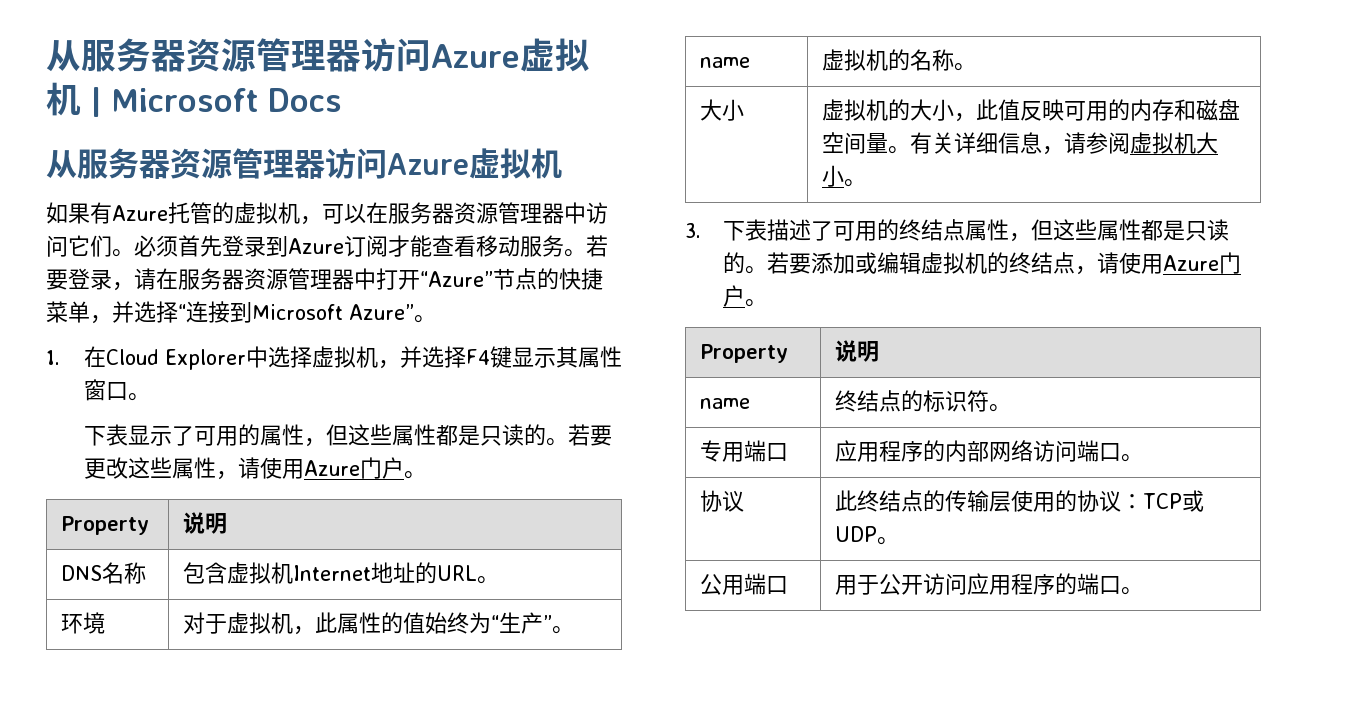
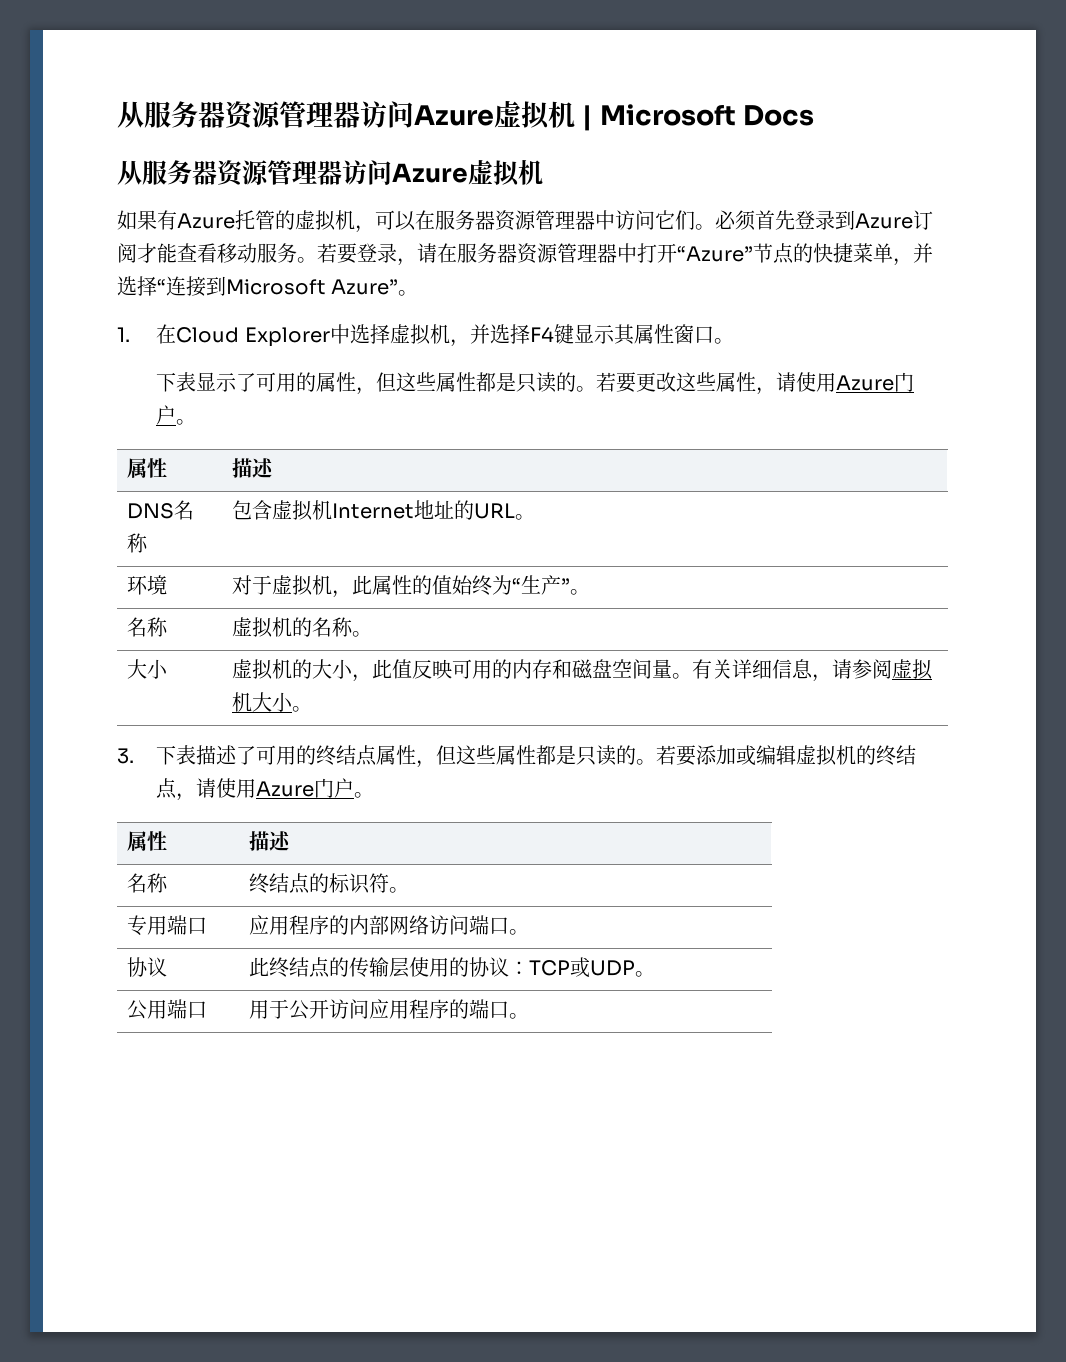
[61,516,150,535] [183,512,228,534] Property | 说明 -> [127,458,168,478] [232,458,275,478] 属性 | 描述
[700,57,751,68] name -> [127,617,169,637] 名称
[700,344,789,363] [835,340,880,362] [700,398,751,409] Property | 说明 // name -> [127,831,168,851] [249,831,292,851] [127,873,169,893] 属性 | 描述 // 名称

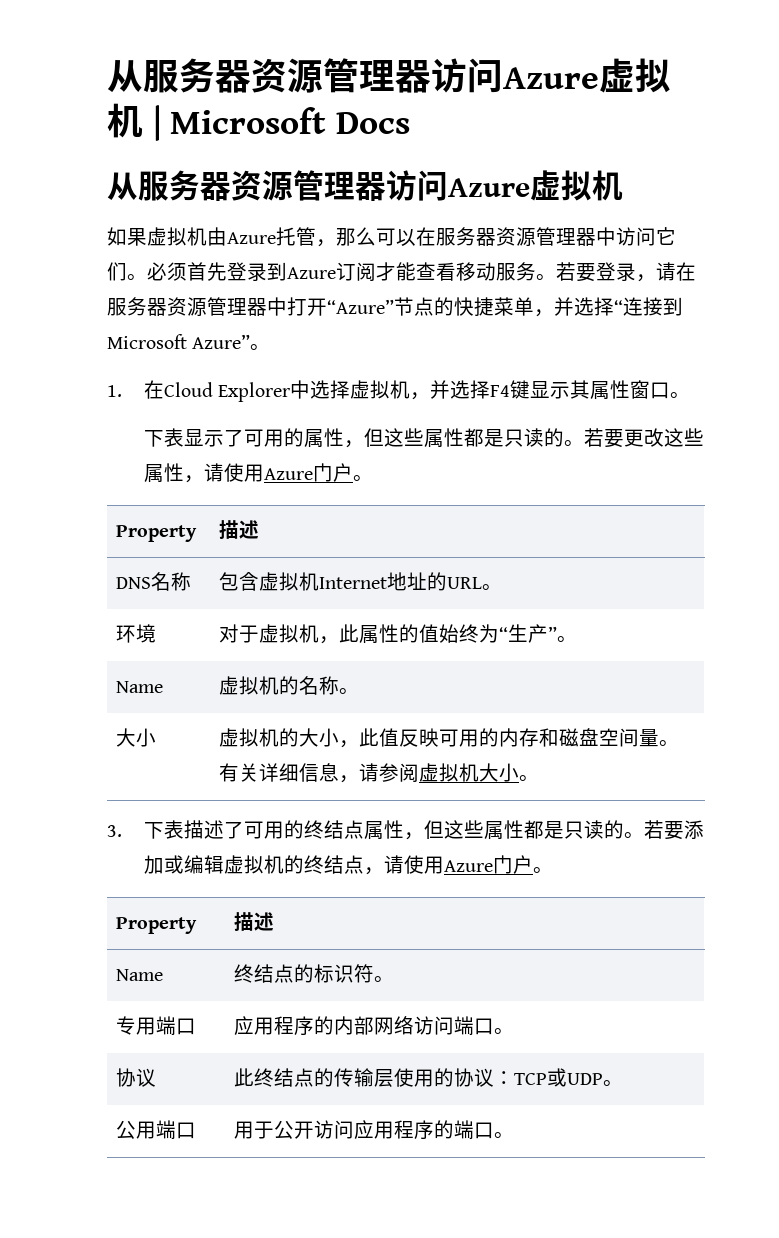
[157,210,375,233] 有Azure托管的虚拟机， -> [147,227,376,247] 虚拟机由Azure托管，那么
[127,458,168,478] 属性 -> [116,525,198,542] Property
[127,617,169,637] 名称 -> [116,681,164,693] Name
[127,831,168,851] [249,831,292,851] [127,873,169,893] 属性 | 描述 // 名称 -> [116,917,198,934] [234,912,275,931] [116,969,164,981] Property | 描述 // Name

